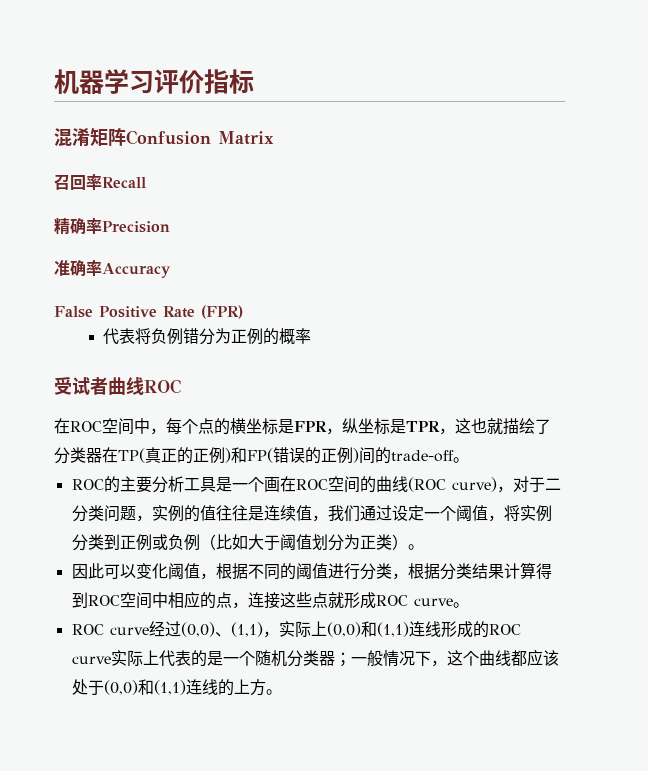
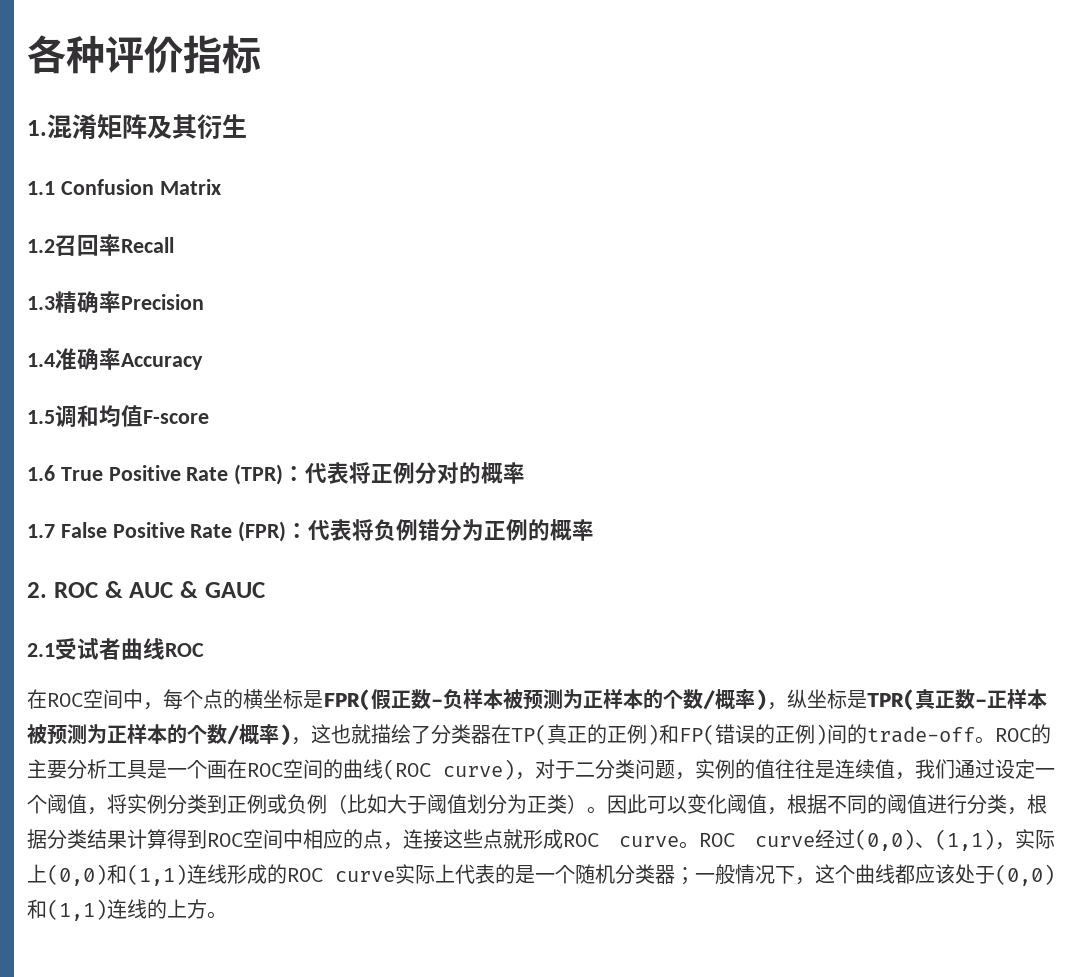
[54,69,154,94] 机器学习 -> [27,35,105,74] 各种
(254, 81) none -> [27,120,47,136] 1.
(126, 137) none -> [147,114,247,139] [27,181,55,195] 及其衍生 // 1.1
(274, 138) none -> [27,239,55,253] 1.2
(146, 182) none -> [27,296,55,310] 1.3
(170, 227) none -> [27,353,55,367] 1.4
(171, 270) none -> [27,405,209,428] [27,462,526,485] [27,524,55,538] 1.5调和均值F-score // 1.6 True Positive Rate (TPR)：代表将正例分对的概率 // 1.7
(243, 312) // -> [286,522,309,538] ：
(312, 336) none -> [27,581,265,598] [27,643,55,657] 2. ROC & AUC & GAUC // 2.1
[294,418,440,435] FPR，纵坐标是TPR -> [323,689,1047,711] [27,724,291,746] FPR(假正数-负样本被预测为正样本的个数/概率)，纵坐标是TPR(真正数-正样本被预测为正样本的个数/概率)
(469, 460) // -> (995, 740) none
(424, 547) // -> (607, 810) none
(469, 605) // -> (699, 845) none

